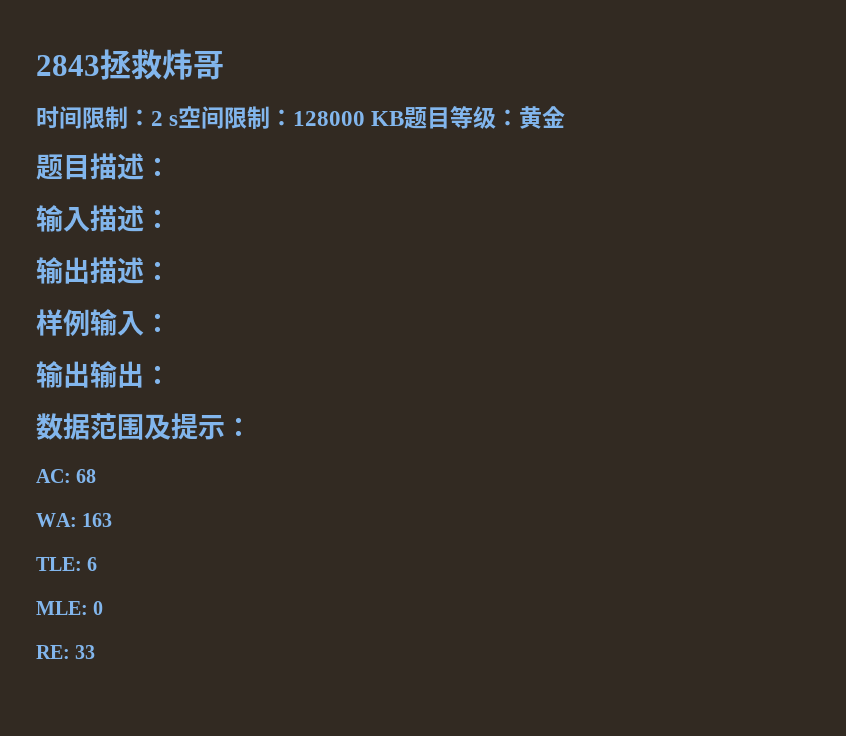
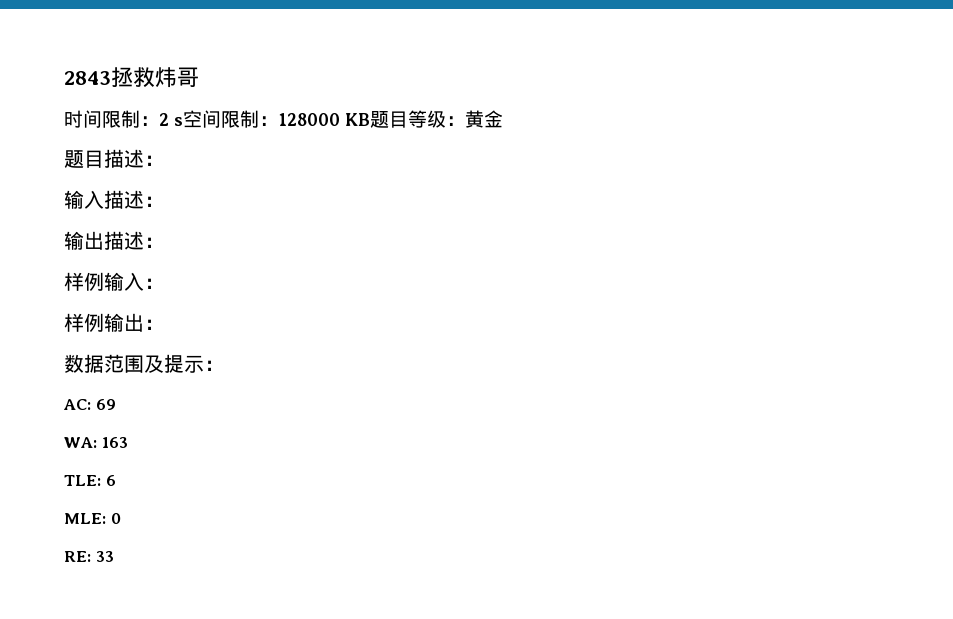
[36,361,90,388] 输出 -> [64,313,104,332] 样例
[76,469,97,483] 68 -> [95,399,116,410] 69

